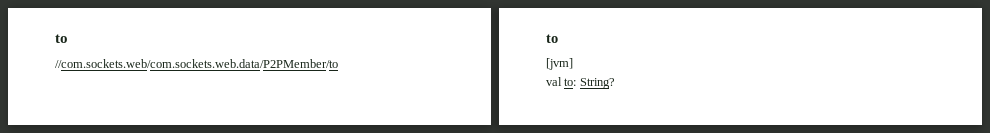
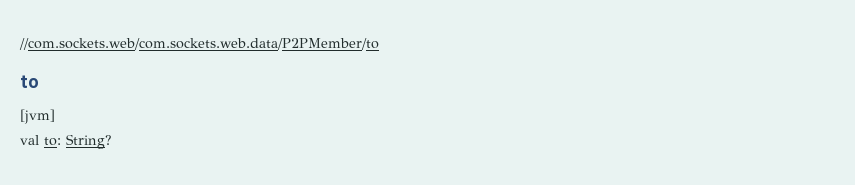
[55,34,68,43] to // -> (19, 44) none

